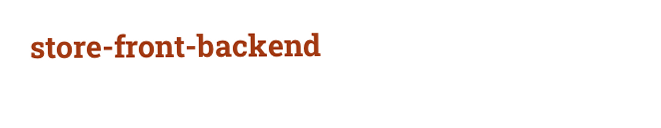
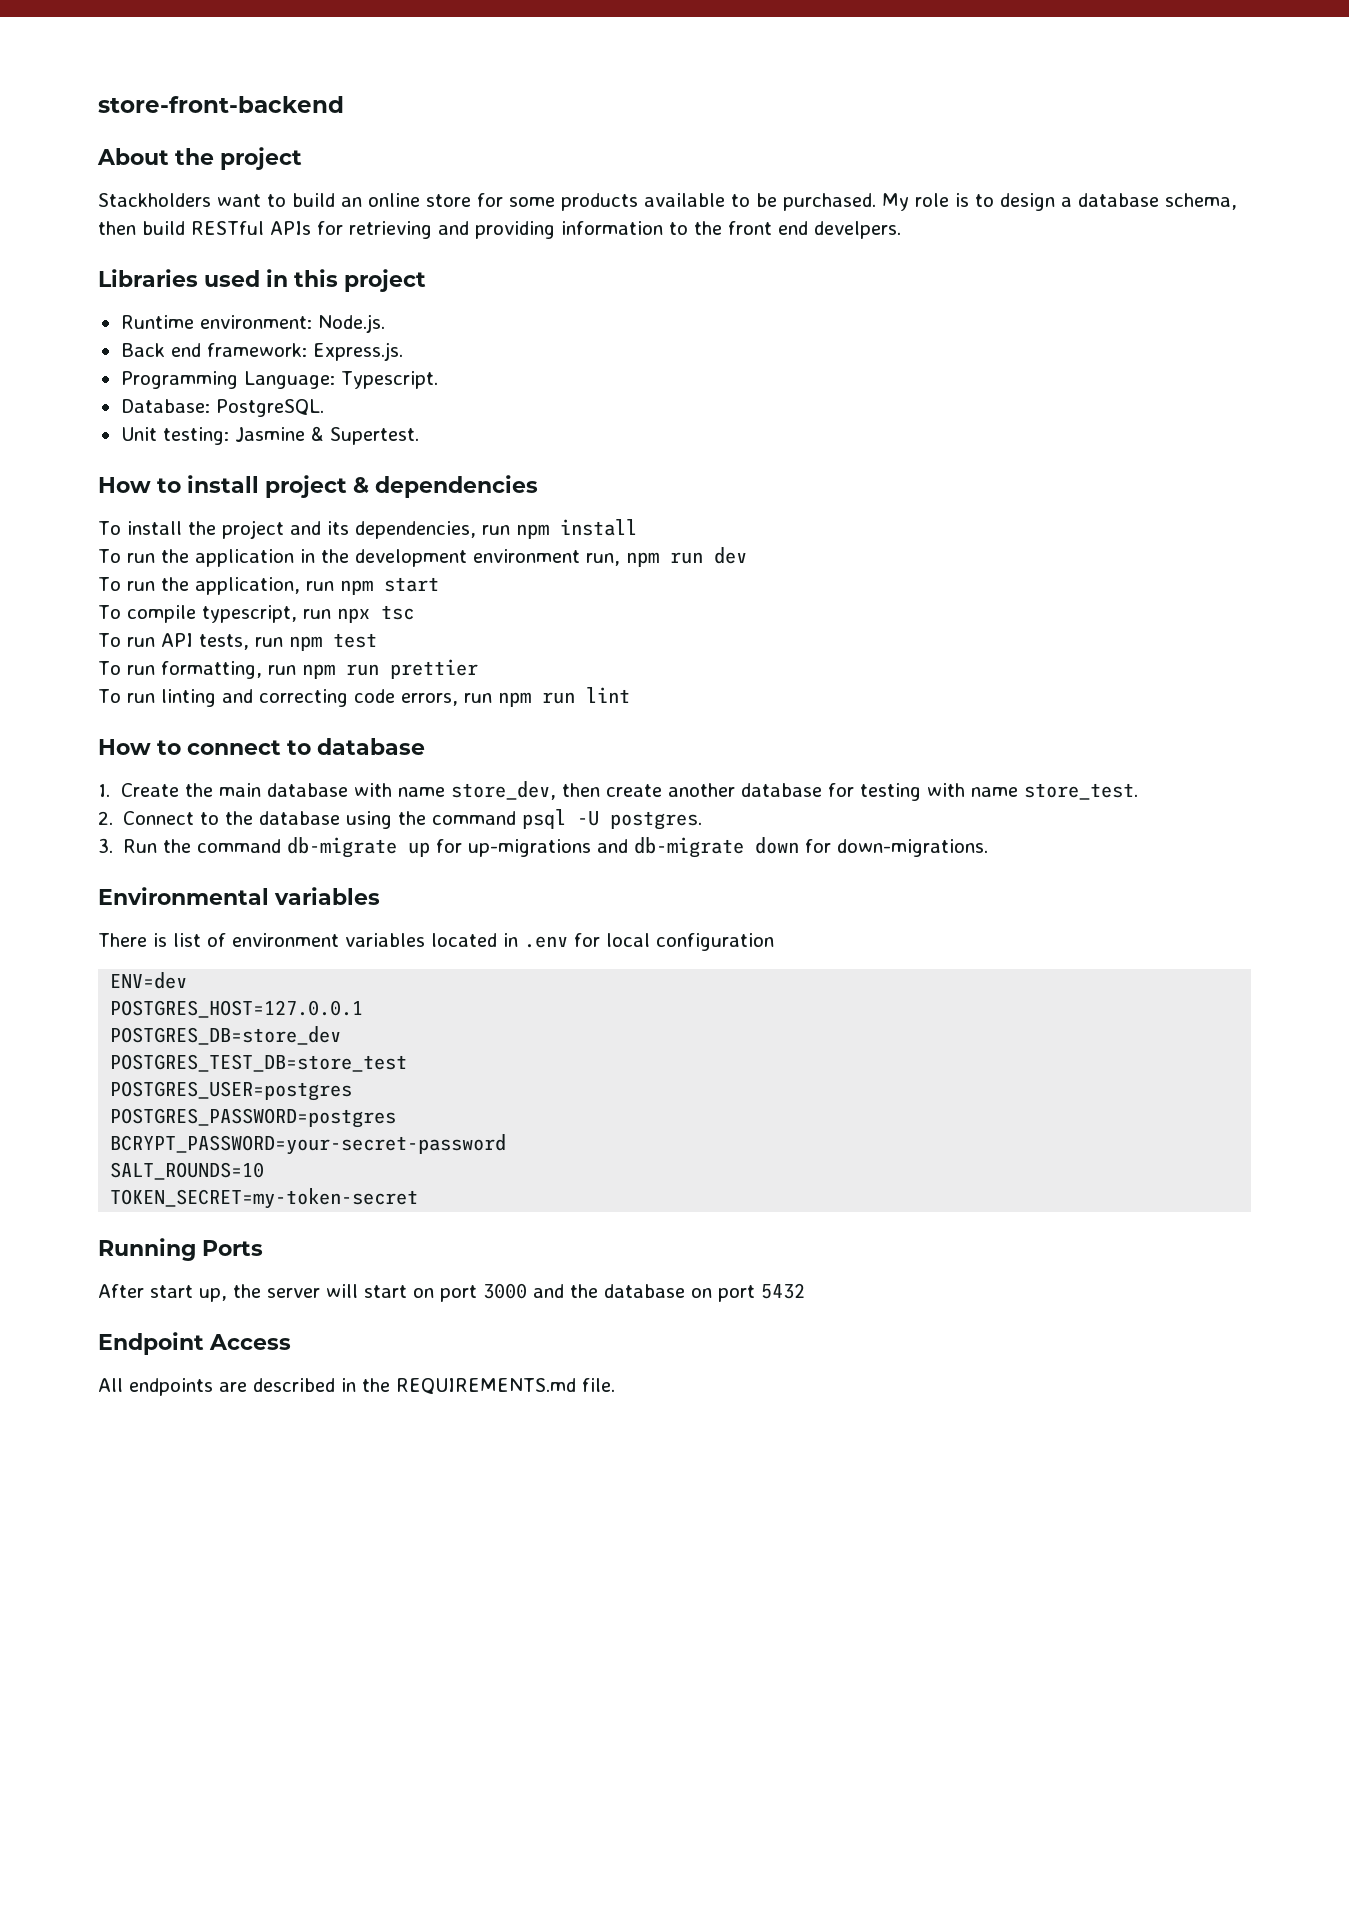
(321, 46) none -> [97,147,302,170] [98,193,1237,211] [98,221,901,239] [98,269,426,292] [120,314,385,333] [120,342,403,361] [120,371,438,389] [120,399,324,417] [120,426,419,445] [98,475,538,498] [98,519,637,539] [98,547,747,567] [98,577,439,595] [98,605,414,623] [98,633,377,651] [98,659,478,679] [98,687,630,707] [98,738,425,755] [98,781,1139,801] [98,809,703,830] [98,837,989,858] [98,887,380,905] [98,933,774,951] [110,972,188,989] [110,1000,364,1018] [110,1026,342,1045] [110,1054,408,1072] [110,1081,353,1101] [110,1108,397,1128] [110,1134,507,1155] [110,1162,265,1180] [110,1188,419,1209] [98,1238,263,1261] [98,1283,805,1302] [98,1332,291,1355] [98,1378,615,1396] // About the project // Stackholders want to build an online store for some products available to be purchased. My role is to design a database schema, then build RESTful APIs for retrieving and providing information to the front end develpers. // Libraries used in this project // Runtime environment: Node.js. // Back end framework: Express.js. // Programming Language: Typescript. // Database: PostgreSQL. // Unit testing: Jasmine & Supertest. // How to install project & dependencies // To install the project and its dependencies, run npm install // To run the application in the development environment run, npm run dev // To run the application, run npm start // To compile typescript, run npx tsc // To run API tests, run npm test // To run formatting, run npm run prettier // To run linting and correcting code errors, run npm run lint // How to connect to database // 1. Create the main database with name store_dev, then create another database for testing with name store_test. // 2. Connect to the database using the command psql -U postgres. // 3. Run the command db-migrate up for up-migrations and db-migrate down for down-migrations. // Environmental variables // There is list of environment variables located in .env for local configuration // ENV=dev // POSTGRES_HOST=127.0.0.1 // POSTGRES_DB=store_dev // POSTGRES_TEST_DB=store_test // POSTGRES_USER=postgres // POSTGRES_PASSWORD=postgres // BCRYPT_PASSWORD=your-secret-password // SALT_ROUNDS=10 // TOKEN_SECRET=my-token-secret // Running Ports // After start up, the server will start on port 3000 and the database on port 5432 // Endpoint Access // All endpoints are described in the REQUIREMENTS.md file.

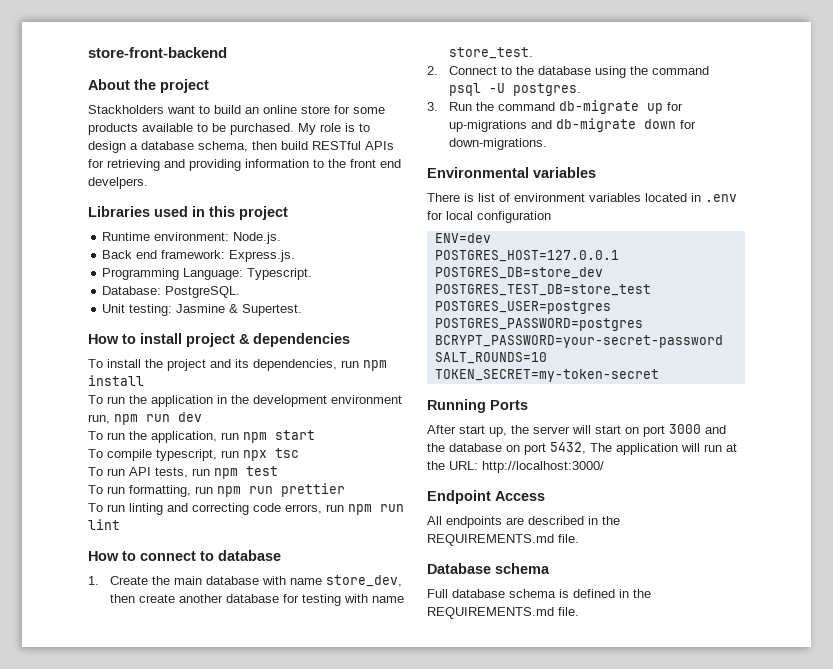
[761,1283,805,1299] 5432 -> [550,442,737,455] [427,461,604,473] 5432, The application will run at the URL: http://localhost:3000/
(615, 1385) none -> [427,563,550,574] [427,589,651,598] [427,607,579,619] // Database schema // Full database schema is defined in the REQUIREMENTS.md file.

